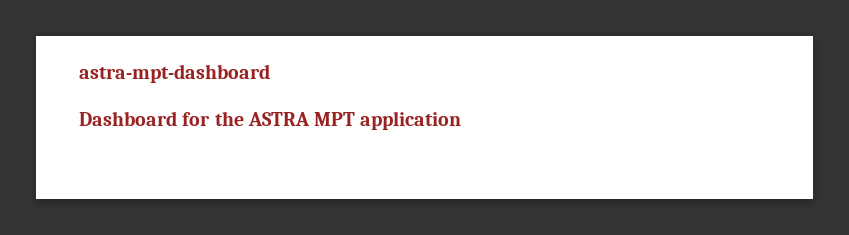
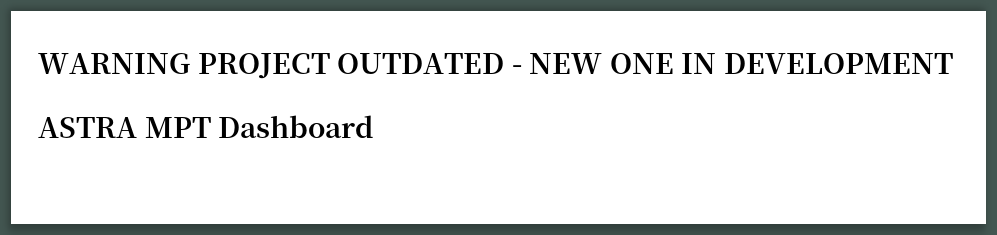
[79,64,270,83] [79,111,244,126] astra-mpt-dashboard // Dashboard for the -> [38,53,953,79] WARNING PROJECT OUTDATED - NEW ONE IN DEVELOPMENT //
[360,111,462,130] application -> [218,115,374,138] Dashboard

